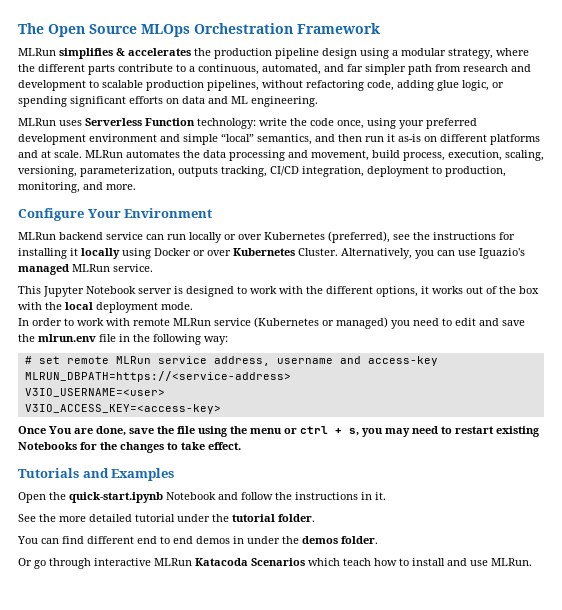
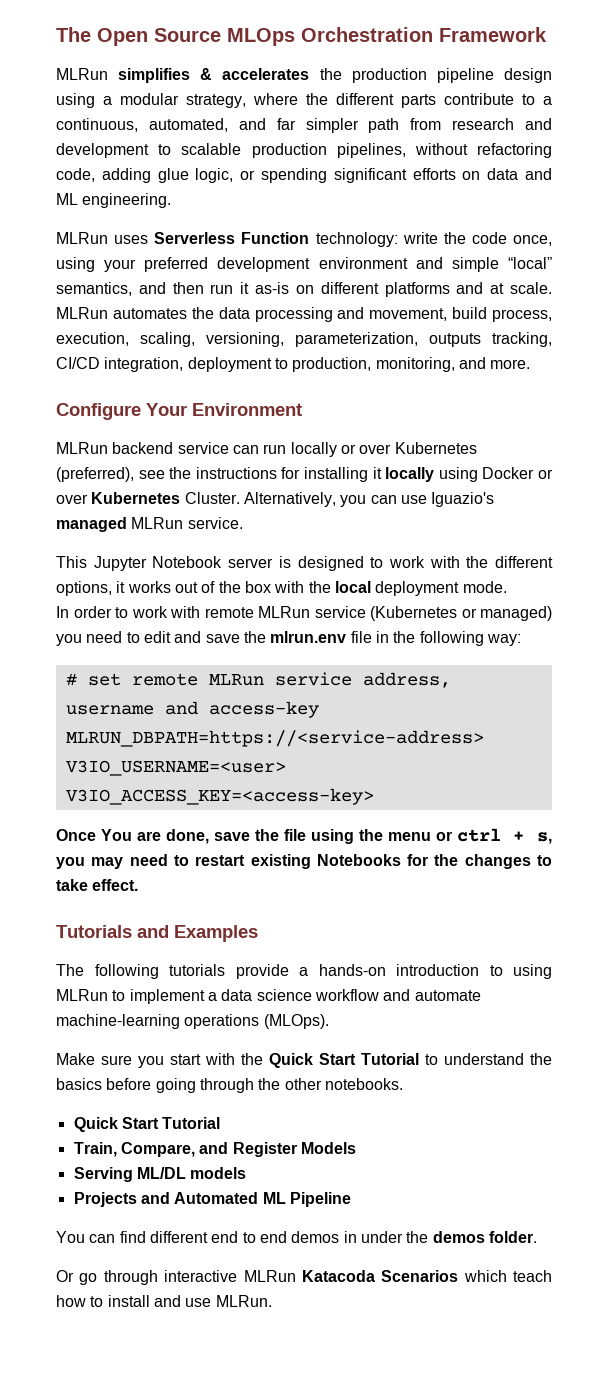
[18,492,386,503] [18,514,315,522] Open the quick-start.ipynb Notebook and follow the instructions in it. // See the more detailed tutorial under the tutorial folder. -> [56,964,552,979] [56,989,481,1004] [56,1014,329,1029] [56,1053,552,1068] [56,1078,403,1093] [73,1117,221,1132] [73,1142,356,1157] [73,1167,247,1182] [73,1192,351,1207] The following tutorials provide a hands-on introduction to using MLRun to implement a data science workflow and automate machine-learning operations (MLOps). // Make sure you start with the Quick Start Tutorial to understand the basics before going through the other notebooks. // Quick Start Tutorial // Train, Compare, and Register Models // Serving ML/DL models // Projects and Automated ML Pipeline

